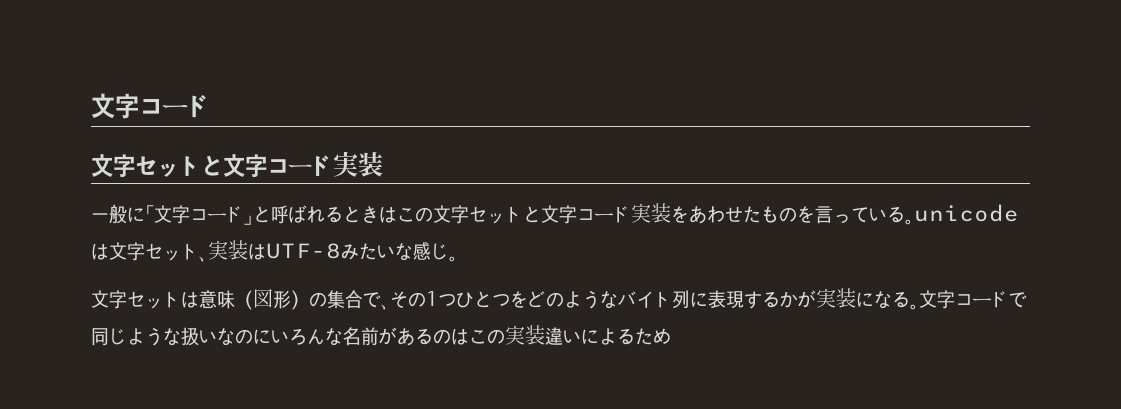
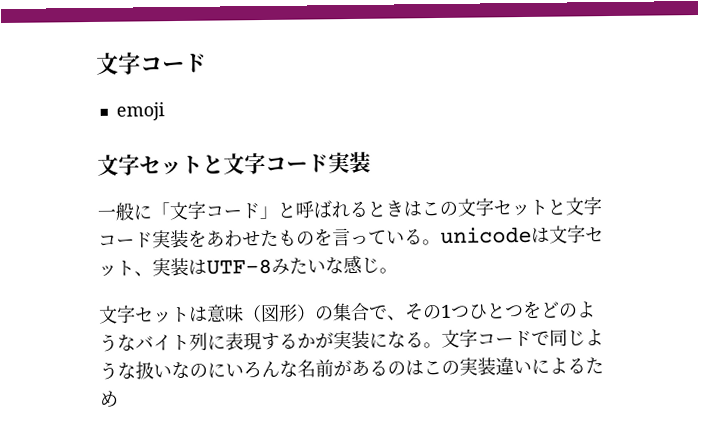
[91,93,211,119] 文字コード -> [96,51,207,75] [115,102,165,121] 文字コード // emoji

